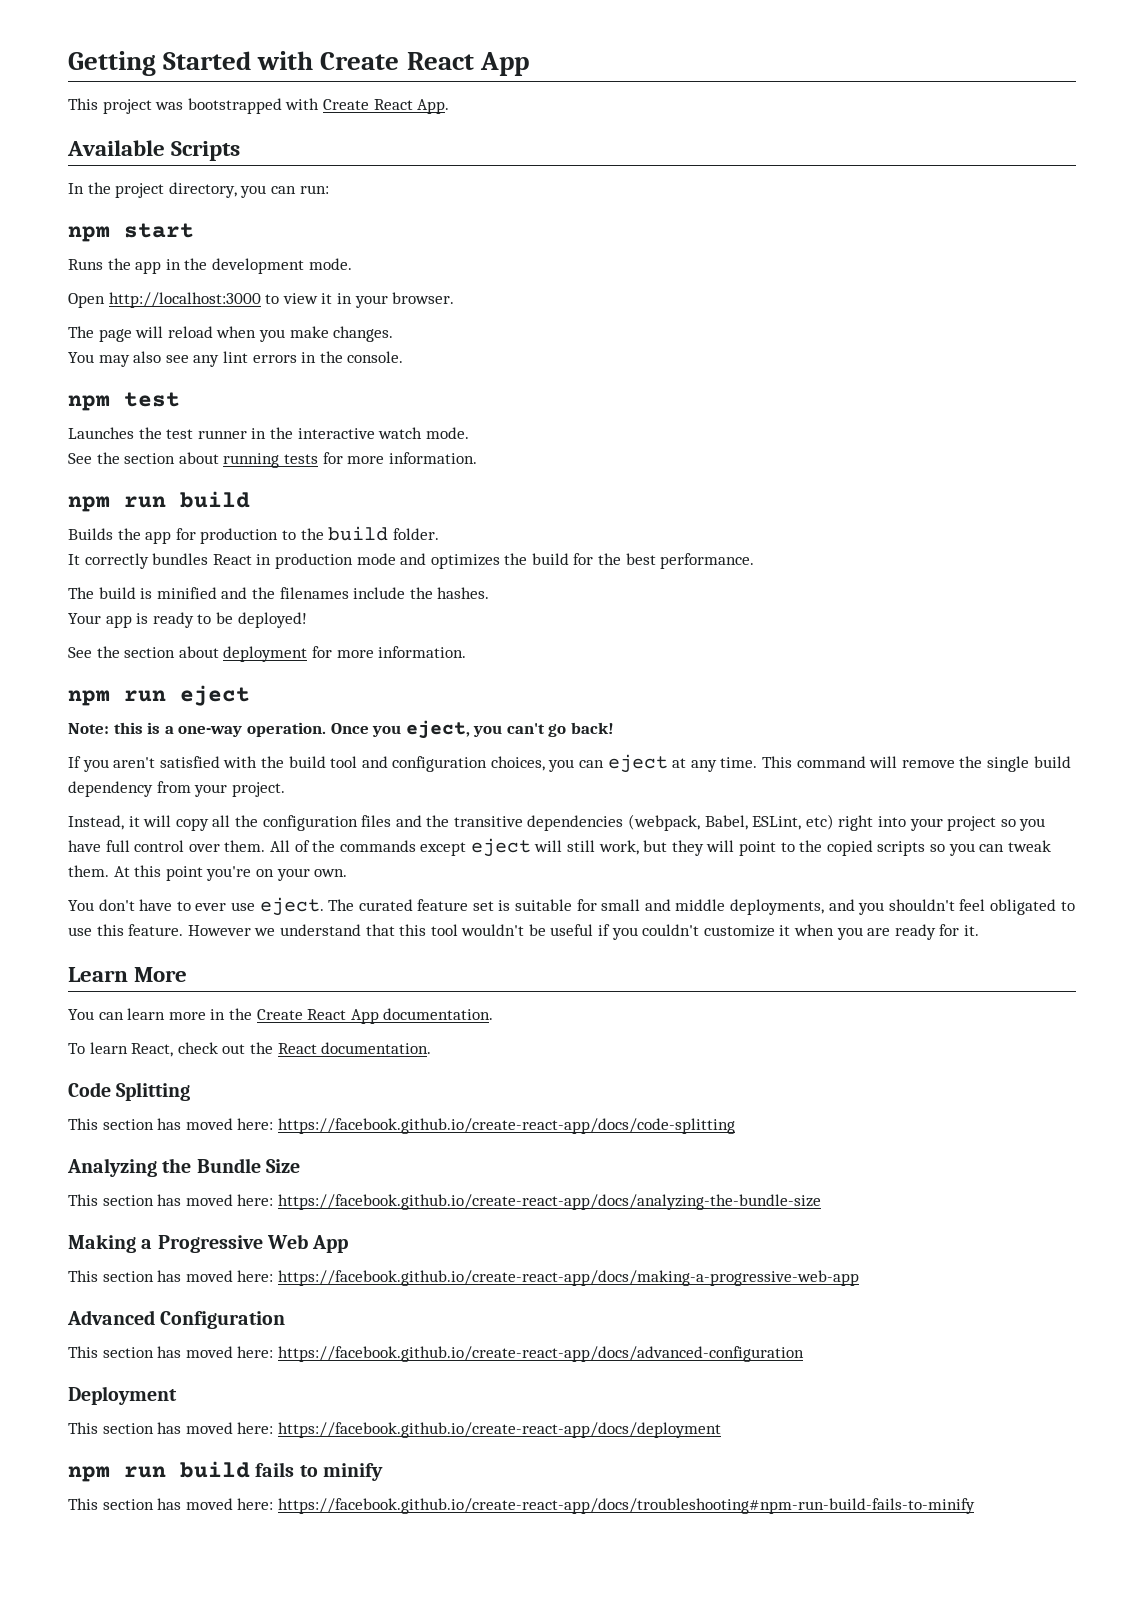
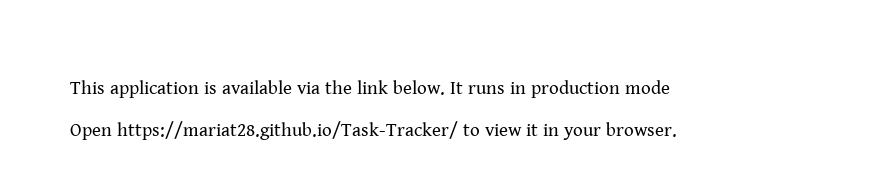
[68,51,529,76] [68,98,450,114] [67,140,241,161] [68,182,329,198] [68,223,194,242] [68,258,352,274] Getting Started with Create React App // This project was bootstrapped with Create React App. // Available Scripts // In the project directory, you can run: // npm start // Runs the app in the development mode. -> [70,80,670,98] This application is available via the link below. It runs in production mode
[108,292,261,308] http://localhost:3000 -> [116,121,458,140] https://mariat28.github.io/Task-Tracker/
[68,326,394,342] [68,351,404,367] [68,392,180,411] [68,427,469,439] [68,452,477,468] [68,491,250,512] [68,526,439,544] [68,553,755,569] [68,587,490,599] [68,612,307,628] [68,646,467,662] [68,685,250,706] [68,720,615,739] [68,754,1071,773] [68,781,285,797] [68,814,1046,831] [68,838,1051,857] [68,865,348,881] [68,897,1075,916] [68,924,979,940] [68,967,188,982] [68,1008,494,1024] [68,1042,432,1057] [68,1082,191,1101] [68,1118,735,1134] [67,1158,300,1177] [68,1194,821,1210] [68,1234,349,1253] [68,1270,859,1286] [67,1310,286,1329] [68,1346,804,1362] [68,1386,177,1405] [68,1422,721,1438] [68,1461,383,1482] [68,1498,975,1514] // The page will reload when you make changes. // You may also see any lint errors in the console. // npm test // Launches the test runner in the interactive watch mode. // See the section about running tests for more information. // npm run build // Builds the app for production to the build folder. // It correctly bundles React in production mode and optimizes the build for the best performance. // The build is minified and the filenames include the hashes. // Your app is ready to be deployed! // See the section about deployment for more information. // npm run eject // Note: this is a one-way operation. Once you eject, you can't go back! // If you aren't satisfied with the build tool and configuration choices, you can eject at any time. This command will remove the single build dependency from your project. // Instead, it will copy all the configuration files and the transitive dependencies (webpack, Babel, ESLint, etc) right into your project so you have full control over them. All of the commands except eject will still work, but they will point to the copied scripts so you can tweak them. At this point you're on your own. // You don't have to ever use eject. The curated feature set is suitable for small and middle deployments, and you shouldn't feel obligated to use this feature. However we understand that this tool wouldn't be useful if you couldn't customize it when you are ready for it. // Learn More // You can learn more in the Create React App documentation. // To learn React, check out the React documentation. // Code Splitting // This section has moved here: https://facebook.github.io/create-react-app/docs/code-splitting // Analyzing the Bundle Size // This section has moved here: https://facebook.github.io/create-react-app/docs/analyzing-the-bundle-size // Making a Progressive Web App // This section has moved here: https://facebook.github.io/create-react-app/docs/making-a-progressive-web-app // Advanced Configuration // This section has moved here: https://facebook.github.io/create-react-app/docs/advanced-configuration // Deployment // This section has moved here: https://facebook.github.io/create-react-app/docs/deployment // npm run build fails to minify // This section has moved here: https://facebook.github.io/create-react-app/docs/troubleshooting#npm-run-build-fails-to-minify -> (677, 129) none

